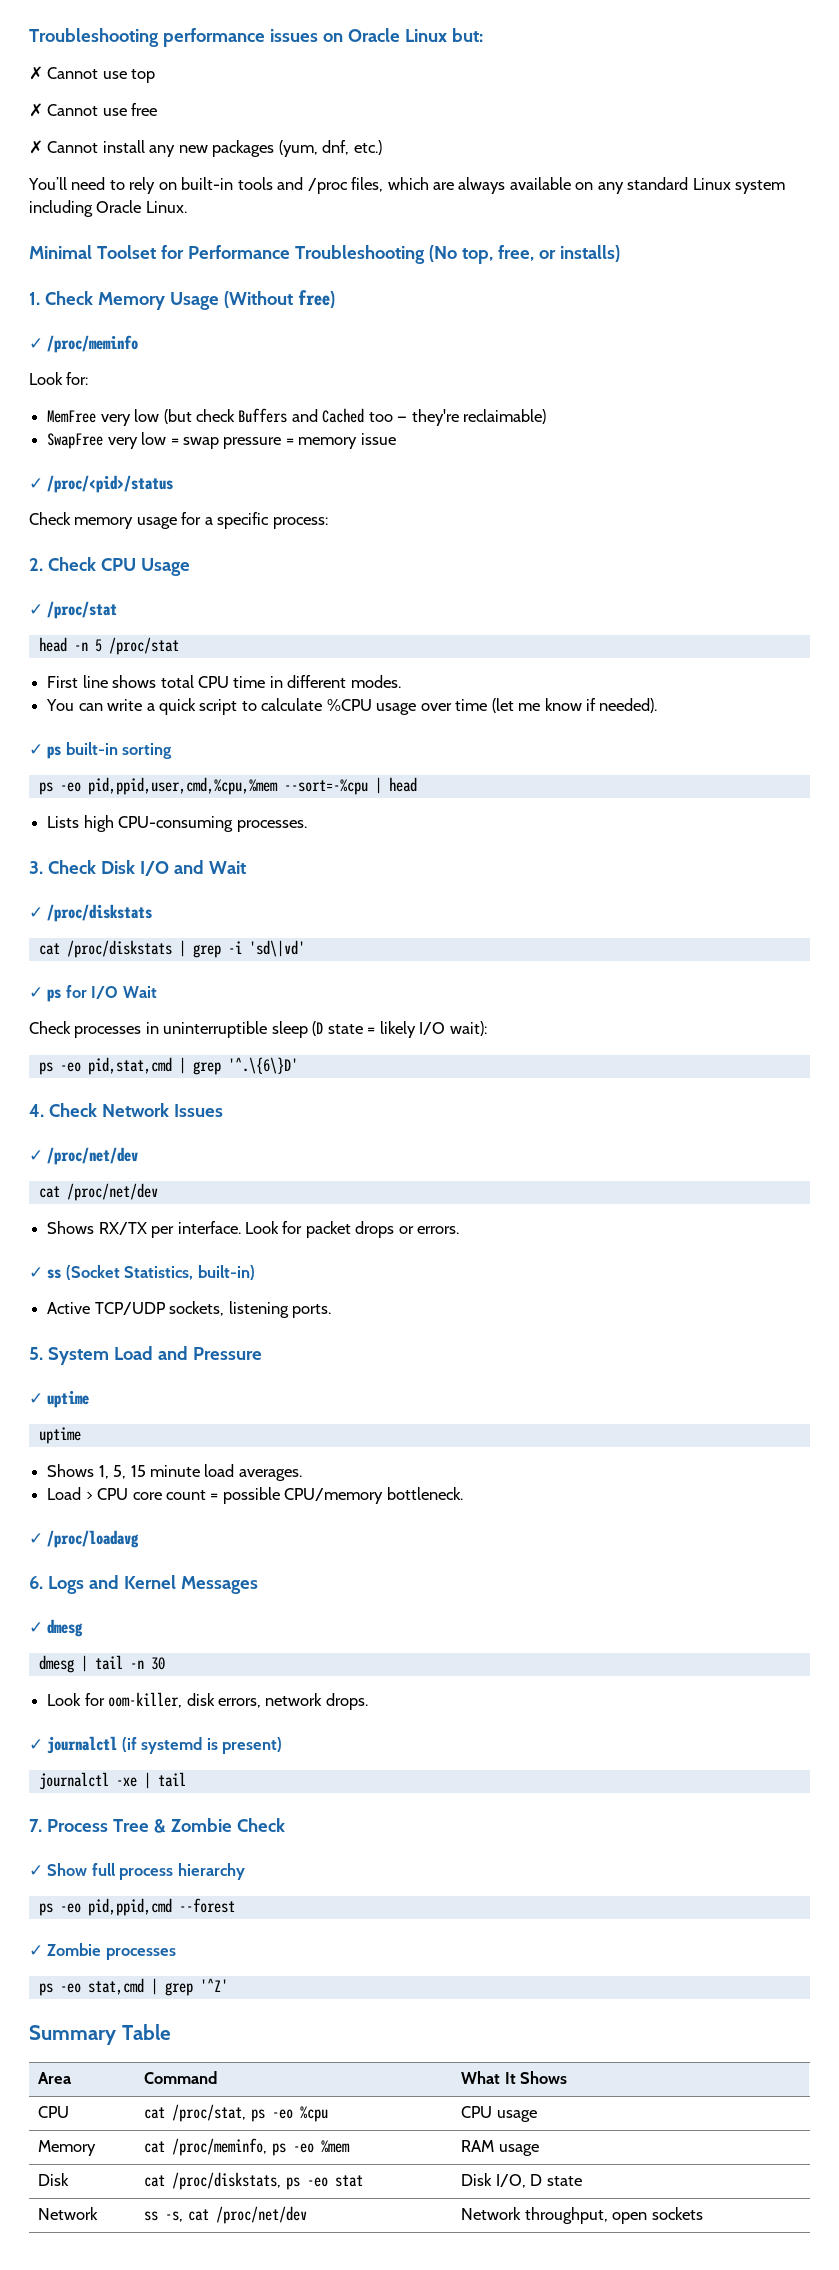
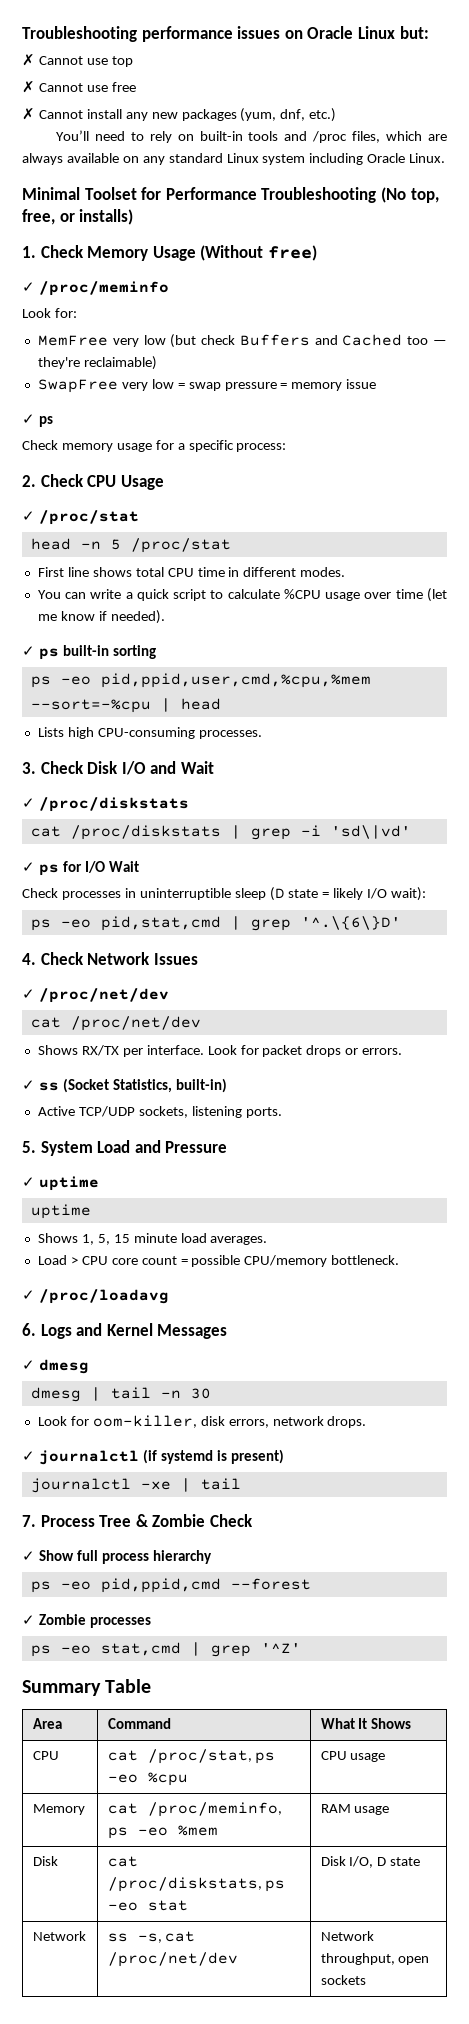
[47,475,174,493] /proc/<pid>/status -> [38,416,53,427] ps

